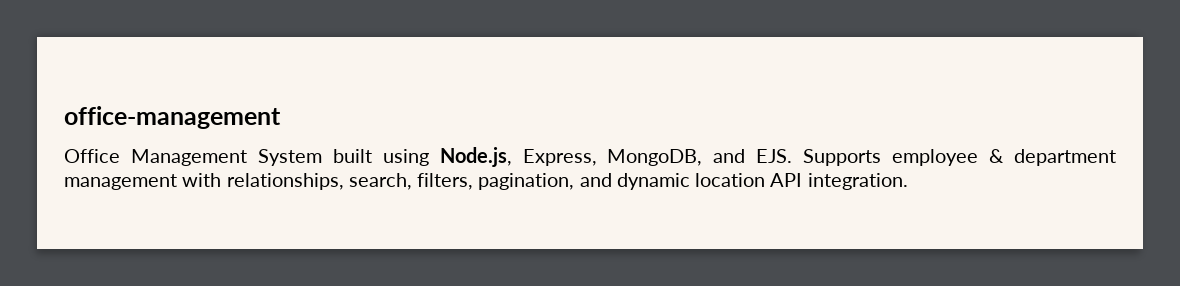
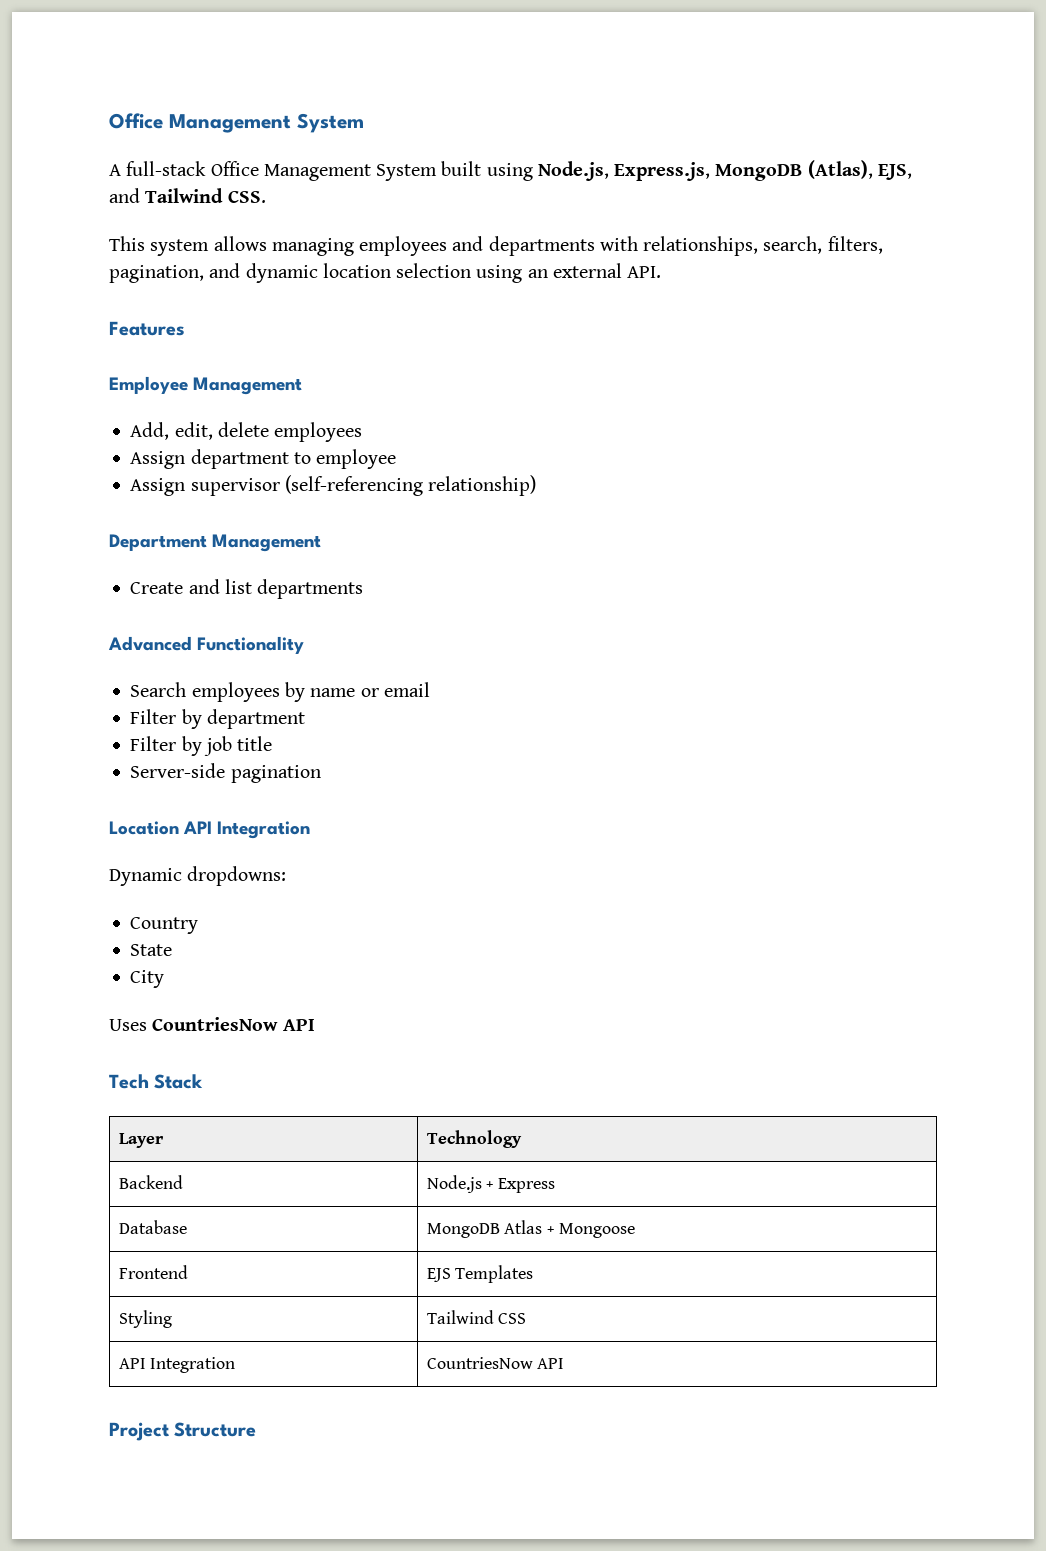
[64,106,281,129] office-management // -> [109,113,364,133] [109,161,207,176] Office Management System // A full-stack
[522,149,1116,166] [64,174,177,190] Express, MongoDB, and EJS. Supports employee & department management -> [614,160,912,181] [109,188,266,203] [109,236,595,256] Express.js, MongoDB (Atlas), EJS, and Tailwind CSS. // This system allows managing employees and departments
[770,173,908,190] API integration. -> [396,263,662,283] [109,321,185,336] [109,376,303,395] [130,422,363,442] [130,449,397,469] [130,475,537,496] [109,534,322,552] [130,579,364,599] [108,636,305,654] [130,682,430,702] [130,709,305,729] [130,736,273,756] [130,763,321,783] [109,821,311,839] [109,866,287,886] [130,917,199,934] [130,944,173,956] [130,970,165,988] [109,1017,315,1031] [109,1074,204,1089] [118,1133,164,1148] [426,1130,522,1148] [118,1175,183,1189] [426,1175,556,1193] [118,1220,187,1234] [426,1220,635,1238] [118,1265,188,1279] [426,1265,534,1283] [118,1310,172,1328] [426,1310,527,1324] [118,1357,236,1373] [426,1357,565,1369] [109,1422,257,1441] selection using an external API. // Features // Employee Management // Add, edit, delete employees // Assign department to employee // Assign supervisor (self-referencing relationship) // Department Management // Create and list departments // Advanced Functionality // Search employees by name or email // Filter by department // Filter by job title // Server-side pagination // Location API Integration // Dynamic dropdowns: // Country // State // City // Uses CountriesNow API // Tech Stack // Layer | Technology // Backend | Node.js + Express // Database | MongoDB Atlas + Mongoose // Frontend | EJS Templates // Styling | Tailwind CSS // API Integration | CountriesNow API // Project Structure

